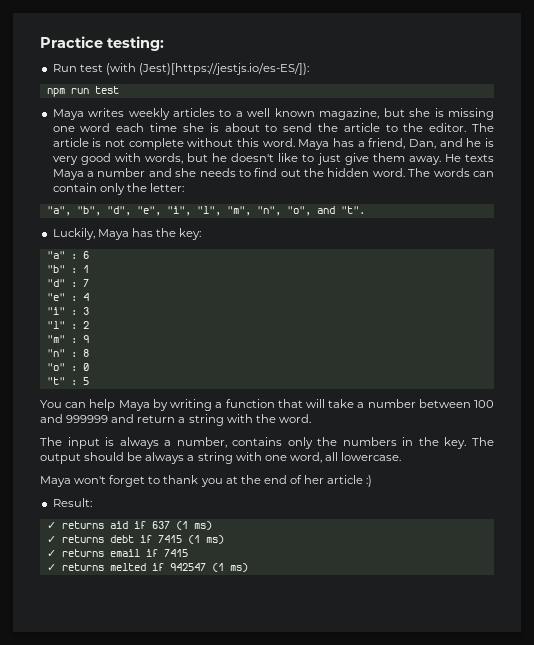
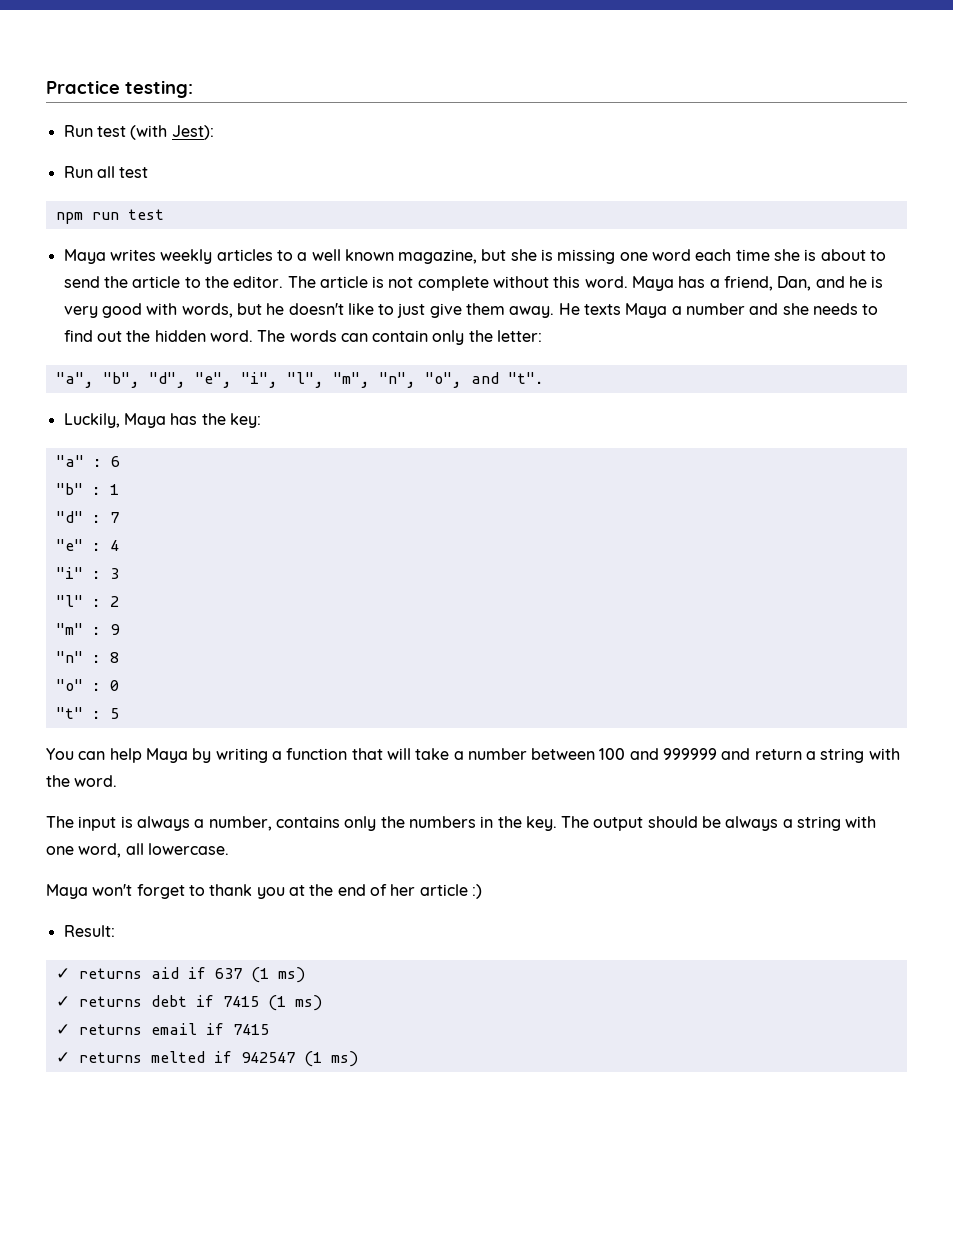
[138,63,309,75] (Jest)[https://jestjs.io/es-ES/]): -> [171,125,214,140] [63,166,149,178] Jest): // Run all test

